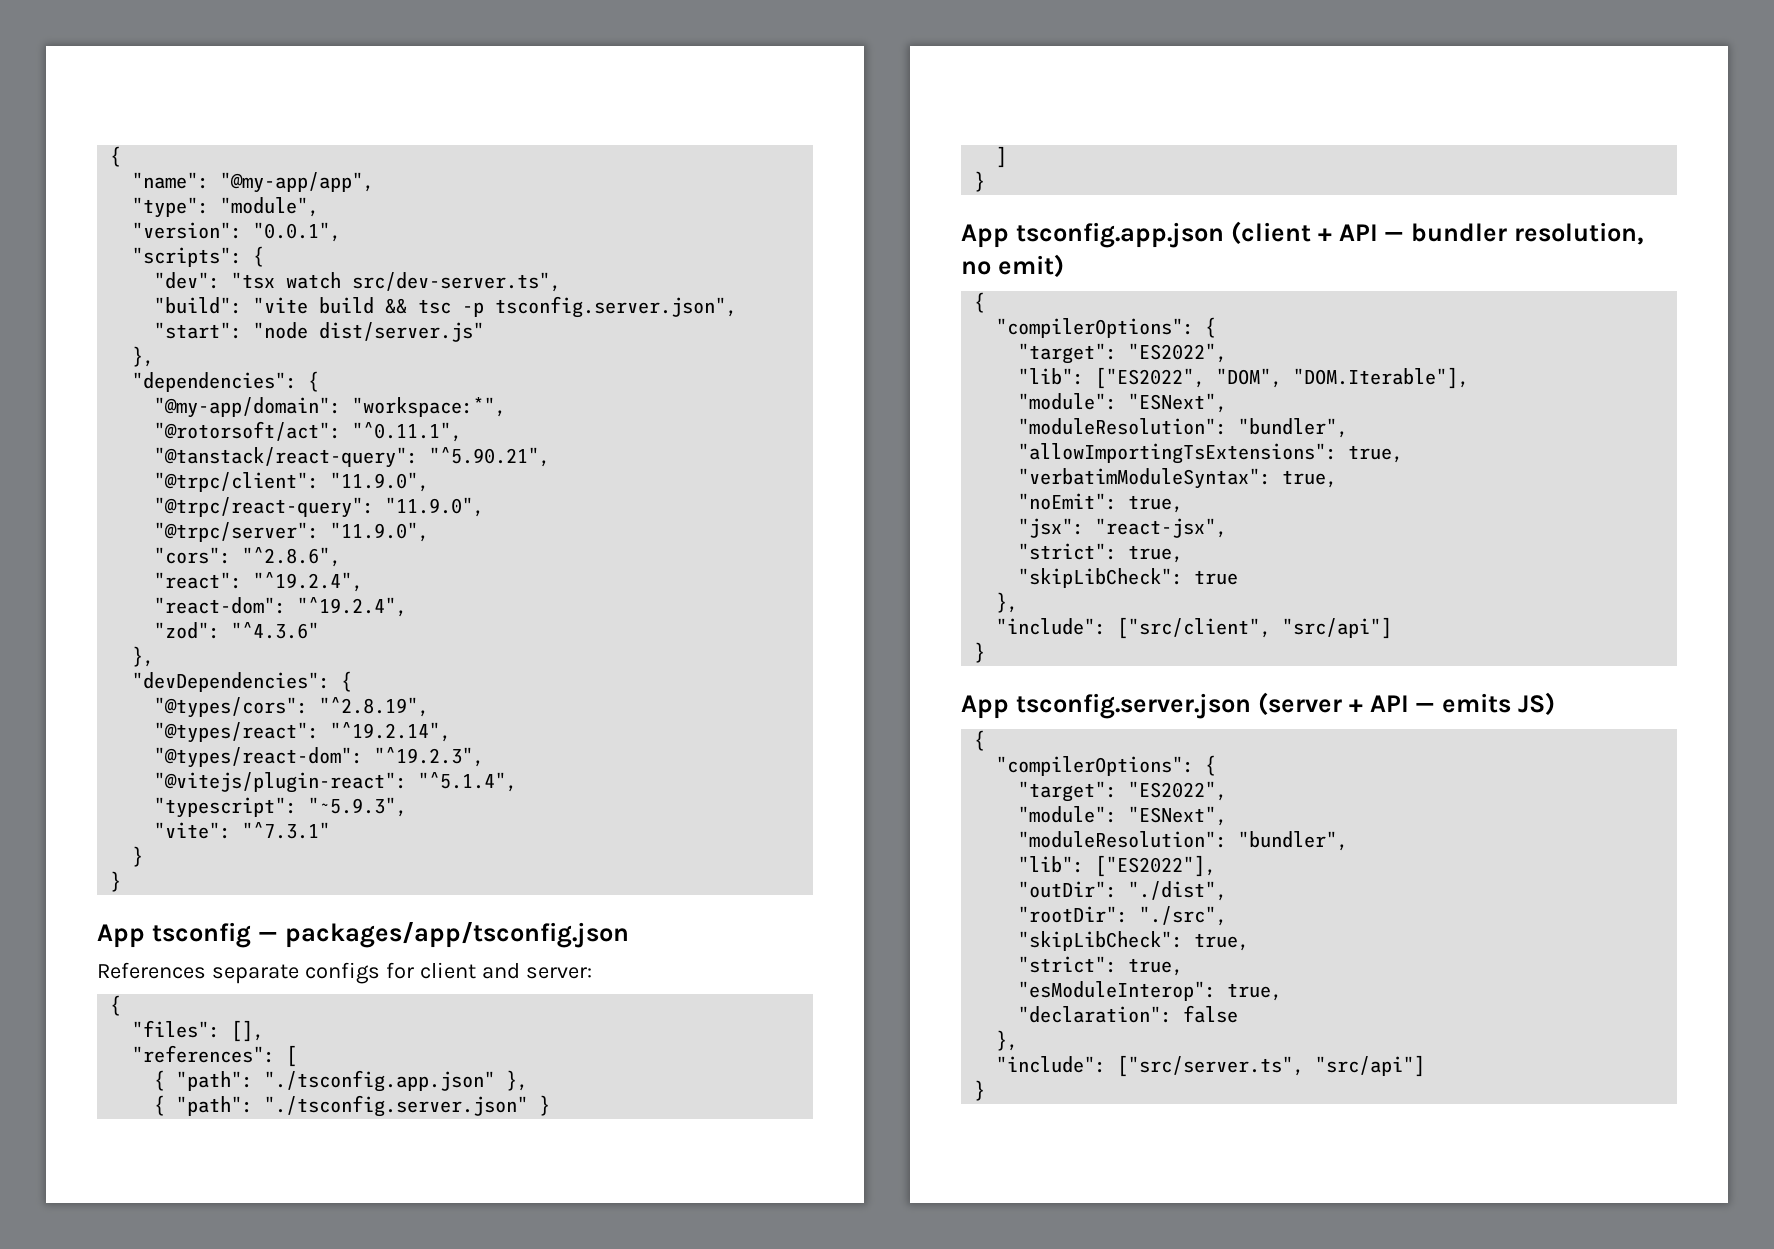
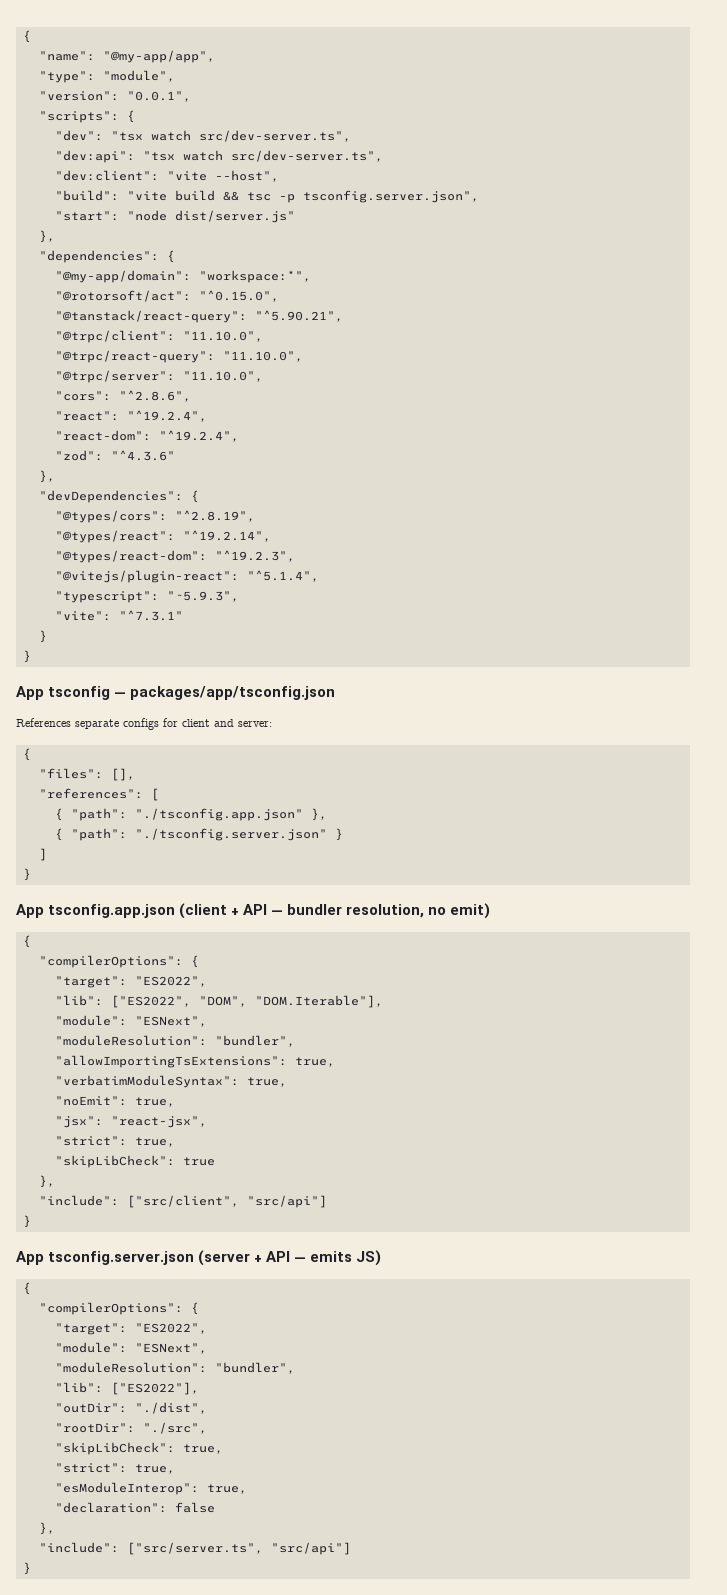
(562, 282) none -> [54,150,383,163] [54,170,279,182] // "dev:api": "tsx watch src/dev-server.ts", // "dev:client": "vite --host",
[352,422,463,442] "^0.11.1", -> [198,290,279,302] "^0.15.0",
[330,472,430,492] "11.9.0", -> [182,331,263,342] "11.10.0",
[385,497,485,517] "11.9.0", -> [222,351,303,362] "11.10.0",
[330,522,430,542] "11.9.0", -> [182,371,263,382] "11.10.0",

